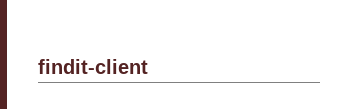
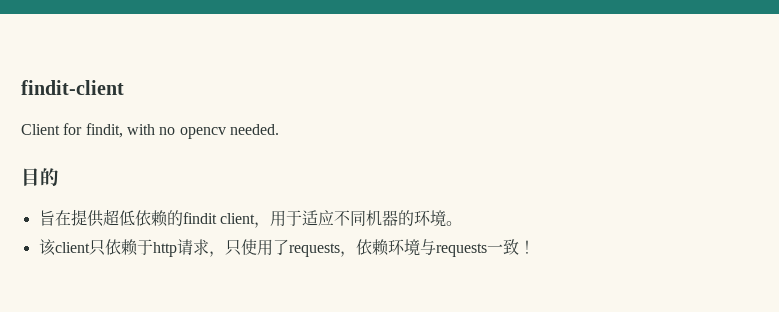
(148, 66) none -> [21,123,279,139] [21,168,59,186] [38,209,462,228] [38,239,535,257] // Client for findit, with no opencv needed. // 目的 // 旨在提供超低依赖的findit client，用于适应不同机器的环境。 // 该client只依赖于http请求，只使用了requests，依赖环境与requests一致！

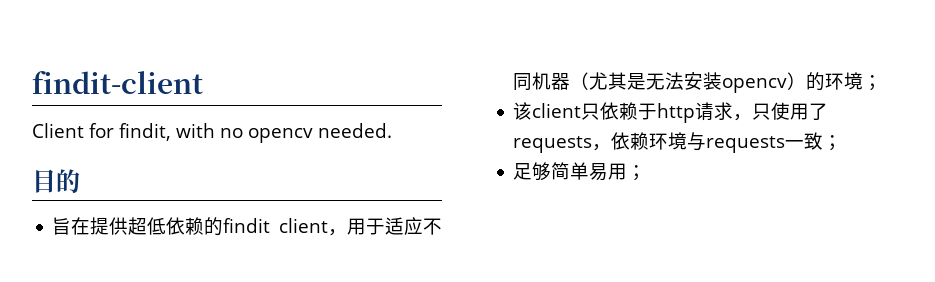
[397,210,462,227] 的环境。 -> [570,72,883,93] （尤其是无法安装opencv）的环境；
[518,240,535,254] ！ -> [823,135,843,151] [513,162,647,181] ； // 足够简单易用；

